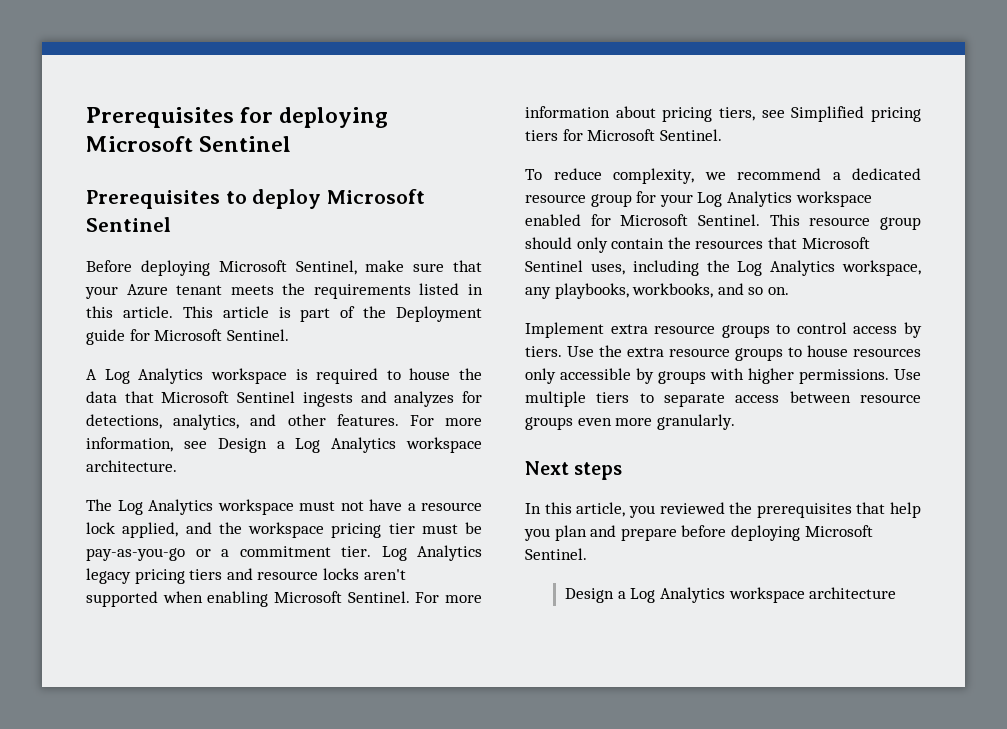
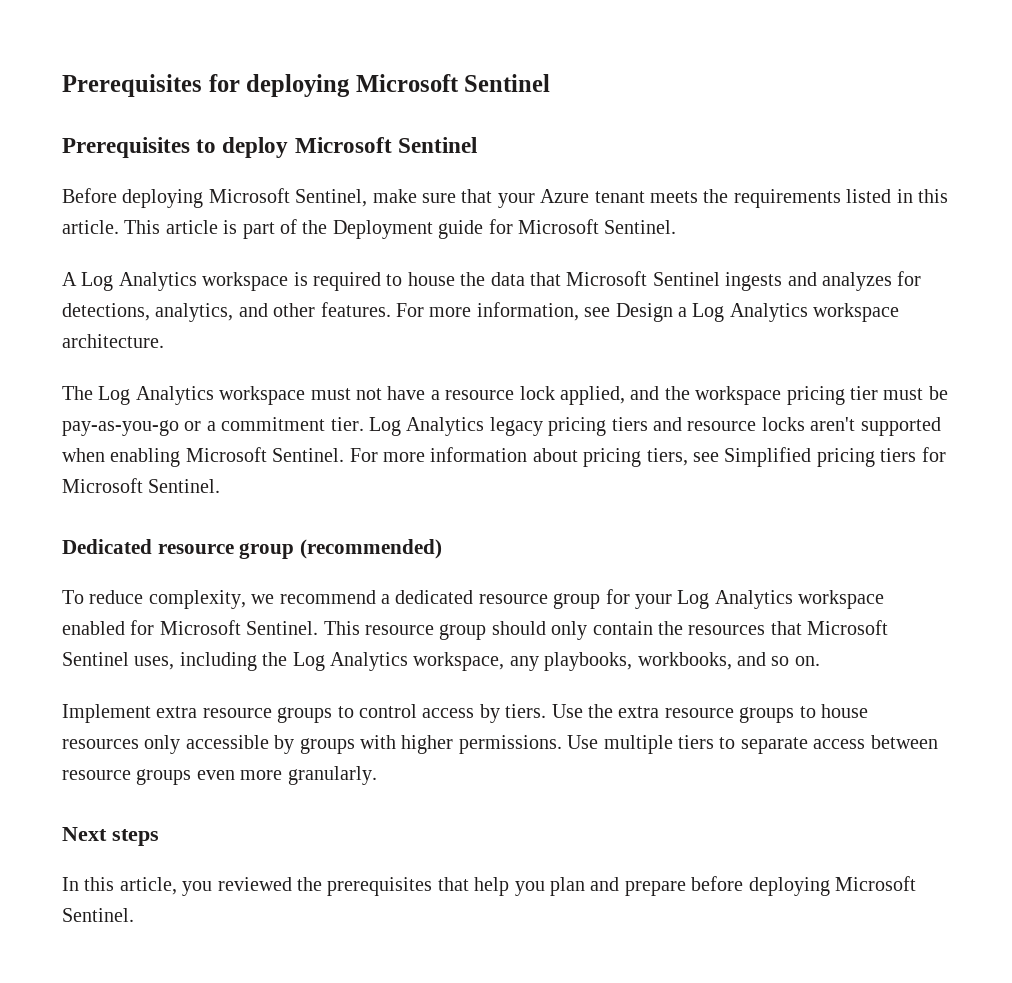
(722, 135) none -> [62,539,443,559] // Dedicated resource group (recommended)
[565,587,897,603] // Design a Log Analytics workspace architecture -> (134, 915) none

